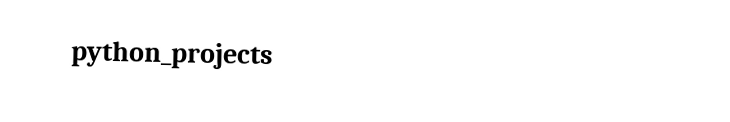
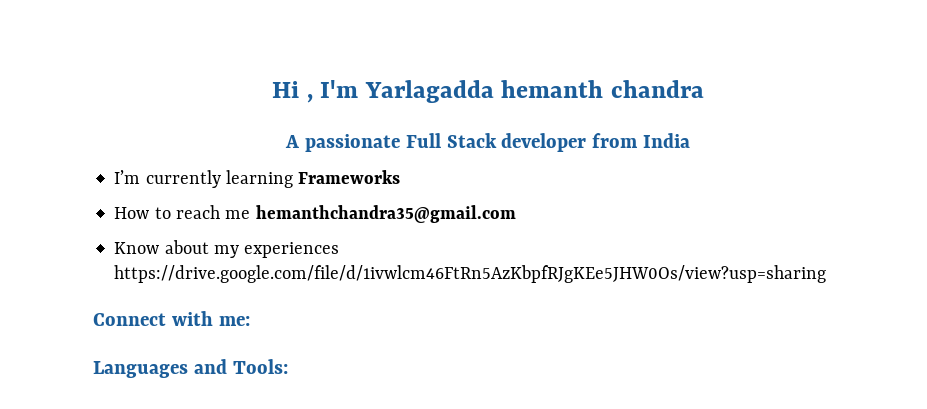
[70,40,273,71] python_projects -> [272,80,704,103] [284,133,691,152] [114,170,401,188] [114,205,516,223] [114,240,340,258] [114,265,827,283] [93,311,250,326] [93,359,288,378] Hi , I'm Yarlagadda hemanth chandra // A passionate Full Stack developer from India // I’m currently learning Frameworks // How to reach me hemanthchandra35@gmail.com // Know about my experiences https://drive.google.com/file/d/1ivwlcm46FtRn5AzKbpfRJgKEe5JHW0Os/view?usp=sharing // Connect with me: // Languages and Tools:

